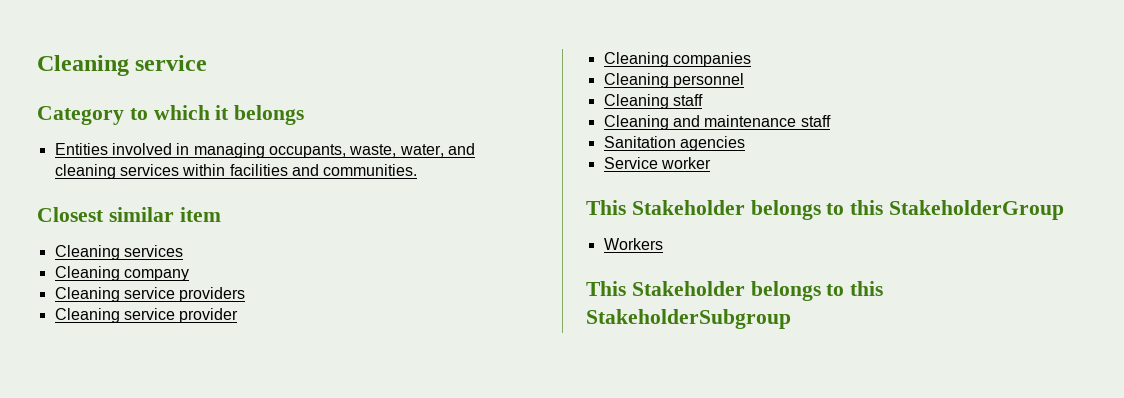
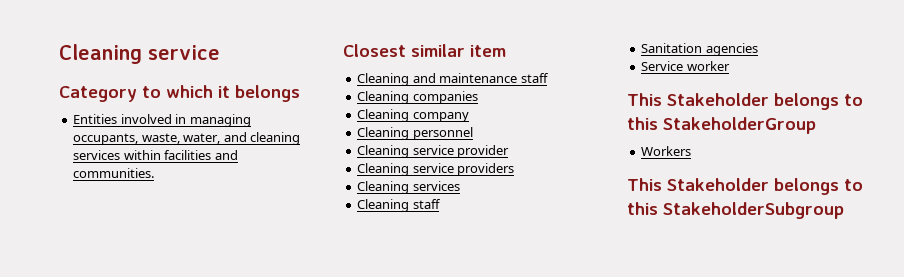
[123,245,183,257] [54,266,189,281] services // Cleaning company -> [412,73,549,83] [357,91,478,104] [357,109,469,122] [357,127,473,140] [357,145,510,158] and maintenance staff // Cleaning companies // Cleaning company // Cleaning personnel // Cleaning service provider
[123,308,239,323] [603,52,751,67] [603,73,744,88] [603,94,703,109] [603,115,797,130] service provider // Cleaning companies // Cleaning personnel // Cleaning staff // Cleaning and maintenance -> [412,181,460,191] [357,199,410,212] services // Cleaning

